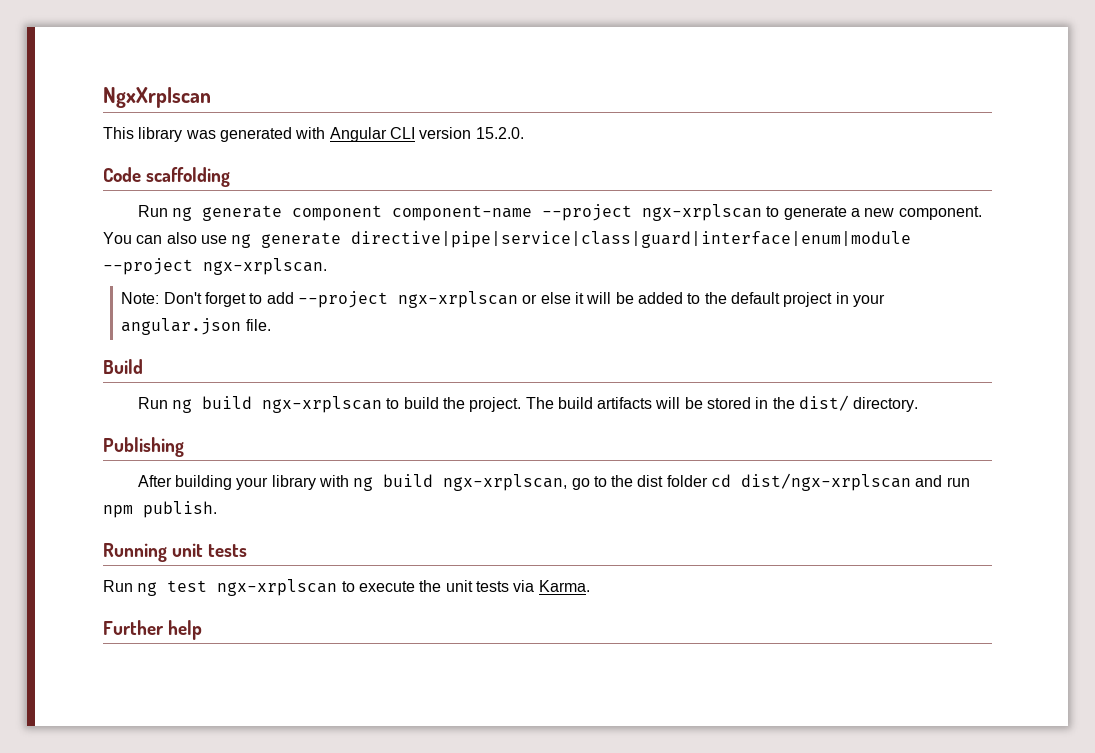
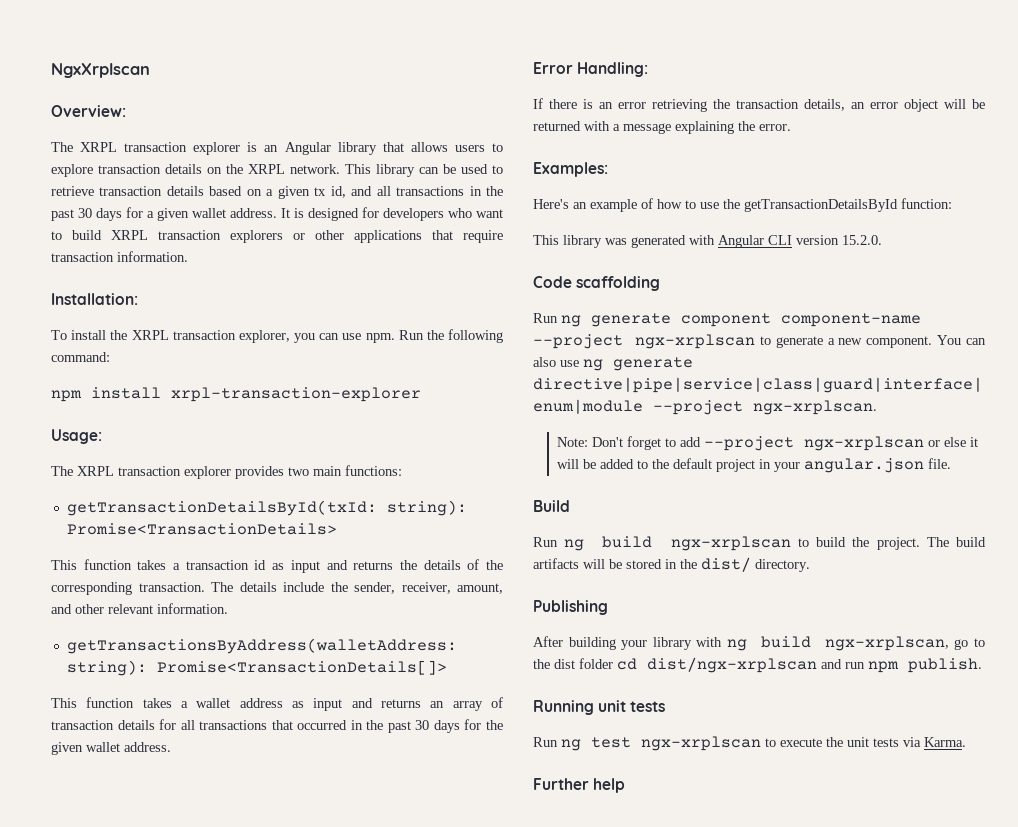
(211, 97) none -> [51,105,126,117] [51,142,503,155] [51,164,503,177] [51,186,503,199] [51,207,503,221] [51,230,503,243] [51,251,188,262] [51,293,138,305] [51,329,504,343] [51,352,110,362] [51,387,421,402] [51,429,102,444] [51,465,402,479] [66,500,467,516] [66,523,337,535] [51,559,503,573] [51,582,503,595] [51,603,228,614] [66,638,457,654] [66,660,447,676] [51,697,503,711] [51,719,504,733] [51,742,171,755] [533,62,649,77] [533,98,985,112] [533,121,791,134] [533,162,608,177] [533,198,952,212] // Overview: // The XRPL transaction explorer is an Angular library that allows users to explore transaction details on the XRPL network. This library can be used to retrieve transaction details based on a given tx id, and all transactions in the past 30 days for a given wallet address. It is designed for developers who want to build XRPL transaction explorers or other applications that require transaction information. // Installation: // To install the XRPL transaction explorer, you can use npm. Run the following command: // npm install xrpl-transaction-explorer // Usage: // The XRPL transaction explorer provides two main functions: // getTransactionDetailsById(txId: string): Promise<TransactionDetails> // This function takes a transaction id as input and returns the details of the corresponding transaction. The details include the sender, receiver, amount, and other relevant information. // getTransactionsByAddress(walletAddress: string): Promise<TransactionDetails[]> // This function takes a wallet address as input and returns an array of transaction details for all transactions that occurred in the past 30 days for the given wallet address. // Error Handling: // If there is an error retrieving the transaction details, an error object will be returned with a message explaining the error. // Examples: // Here's an example of how to use the getTransactionDetailsById function:

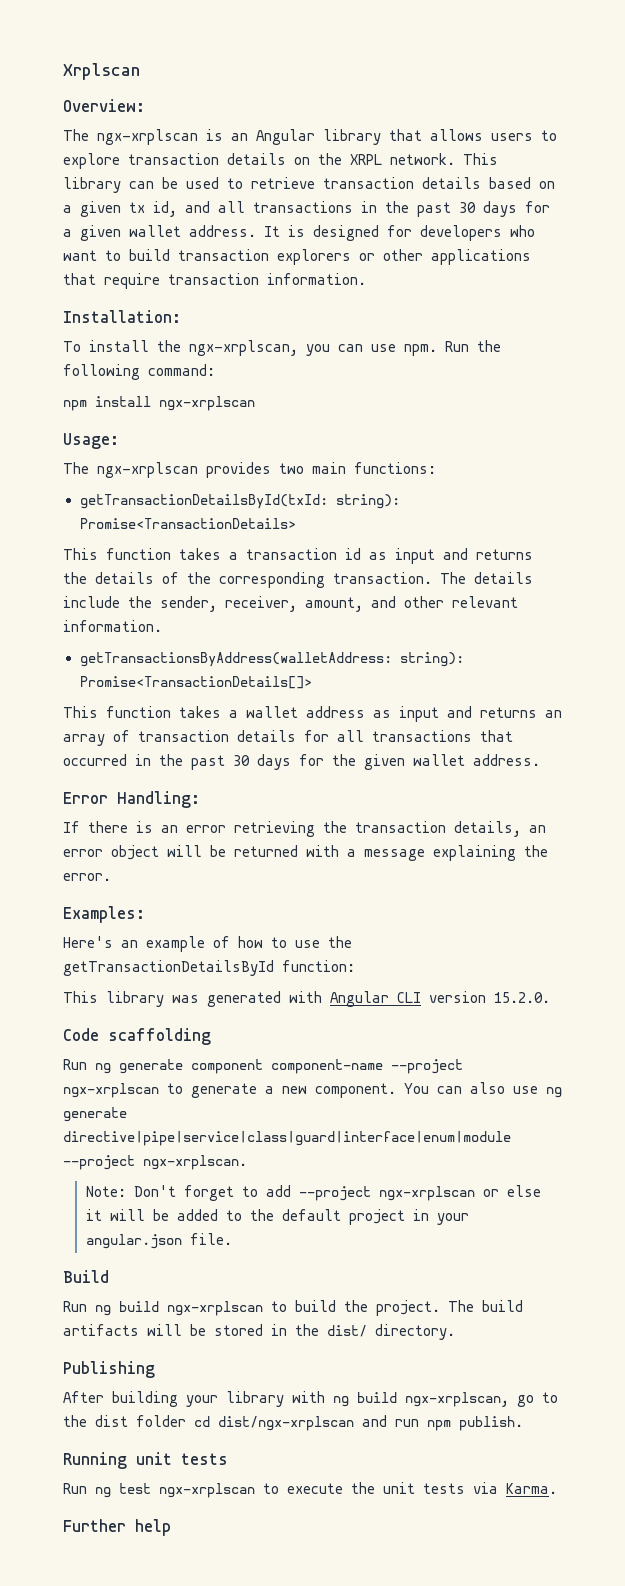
[51,63,150,78] NgxXrplscan -> [63,63,140,80] Xrplscan
[80,142,241,155] XRPL transaction explorer -> [97,129,198,145] ngx-xrplscan
[111,230,148,240] XRPL -> (170, 255) none
[131,330,290,343] XRPL transaction explorer, -> [189,340,298,356] ngx-xrplscan,
[171,387,421,402] xrpl-transaction-explorer -> [159,396,255,411] ngx-xrplscan
[77,466,231,479] XRPL transaction explorer -> [97,462,198,478] ngx-xrplscan

